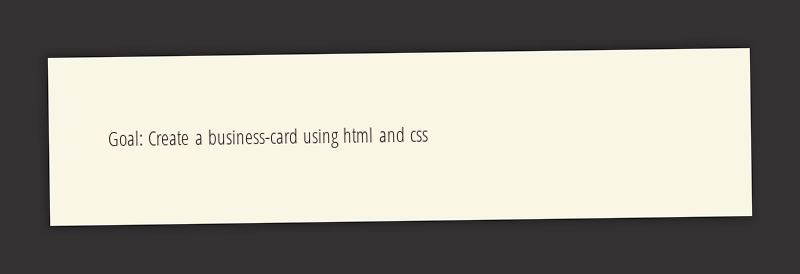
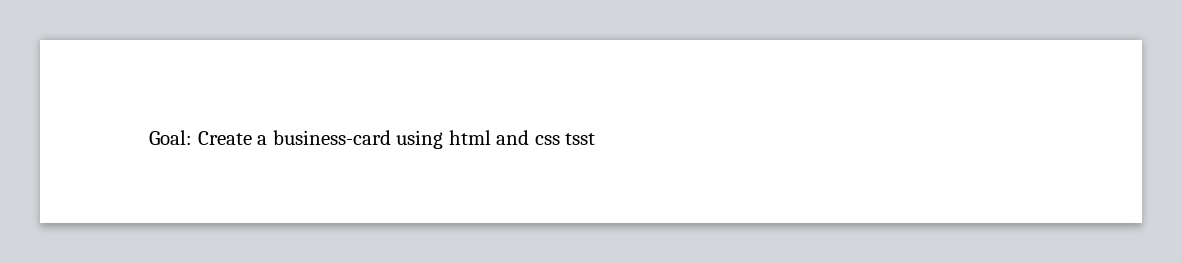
(429, 136) none -> [565,133,596,145] tsst

